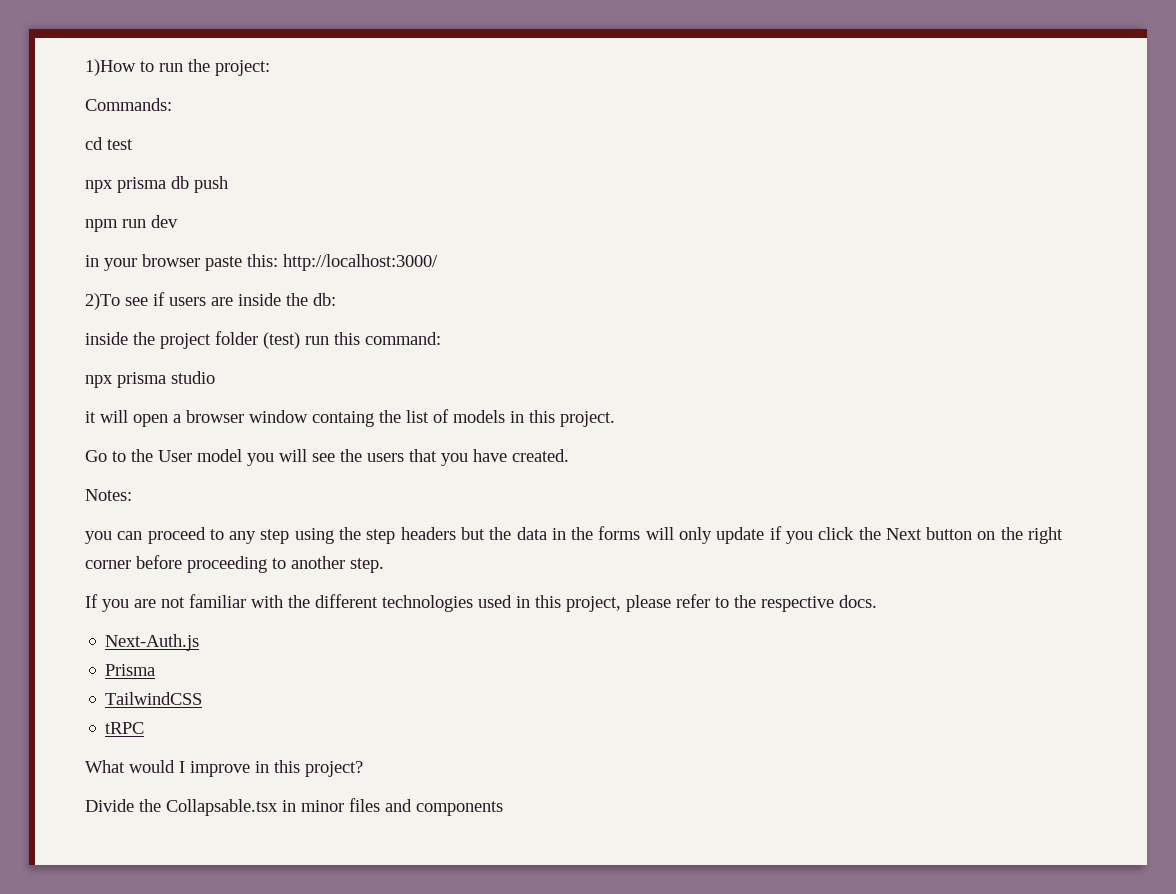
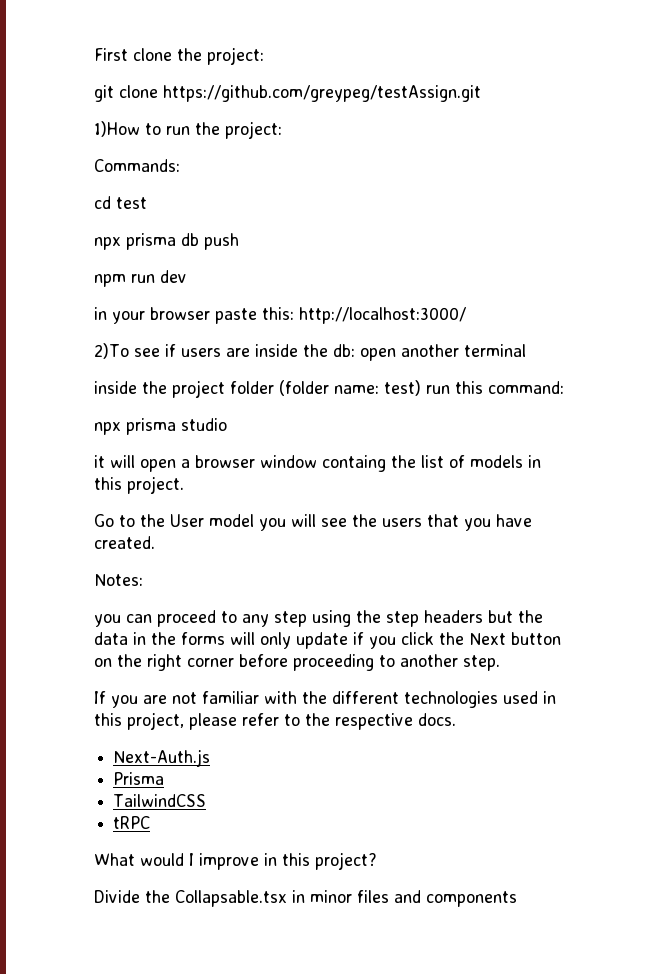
(85, 67) none -> [94,47,264,65] [94,85,481,102] First clone the project: // git clone https://github.com/greypeg/testAssign.git //
(336, 299) none -> [359,344,526,361] open another terminal
[263,332,300,349] (test) -> [279,380,421,396] (folder name: test)

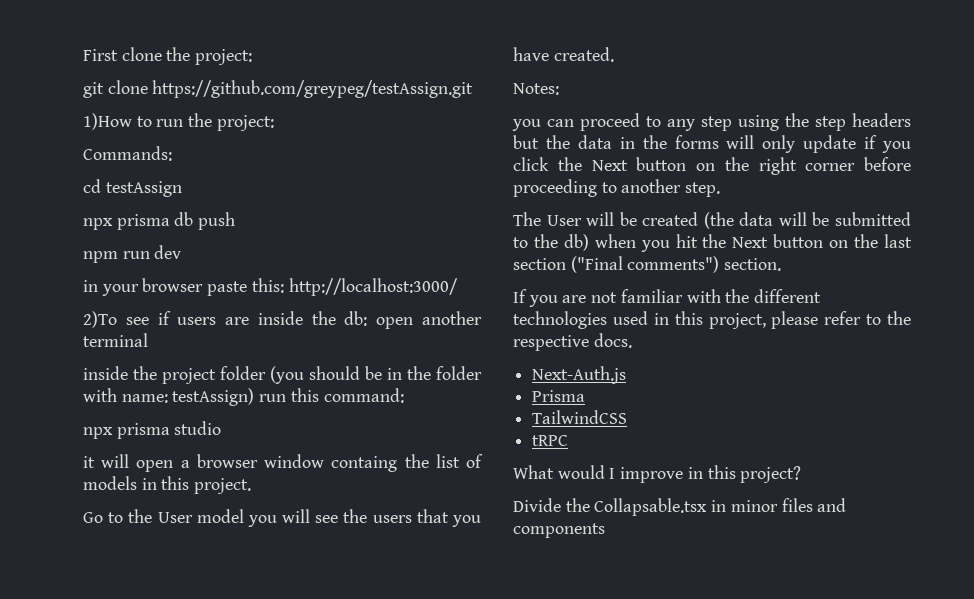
[116,197,147,209] test -> [105,181,182,197] testAssign
[279,380,421,396] (folder name: test) -> [270,366,482,384] [83,388,255,406] (you should be in the folder with name: testAssign)
(500, 663) none -> [513,212,911,229] [513,234,912,252] [513,256,782,273] // The User will be created (the data will be submitted to the db) when you hit the Next button on the last section ("Final comments") section.

